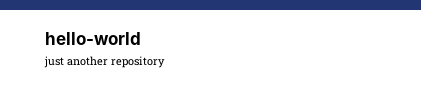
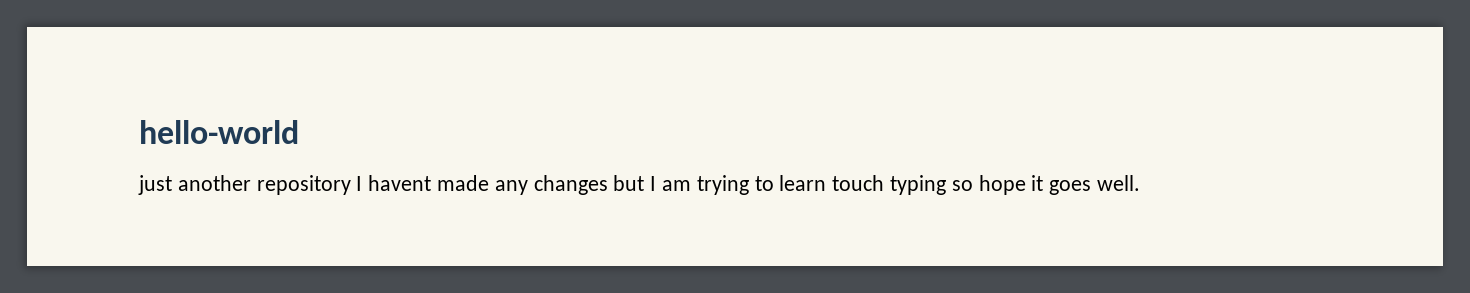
(165, 62) none -> [356,175,1141,195] I havent made any changes but I am trying to learn touch typing so hope it goes well.

